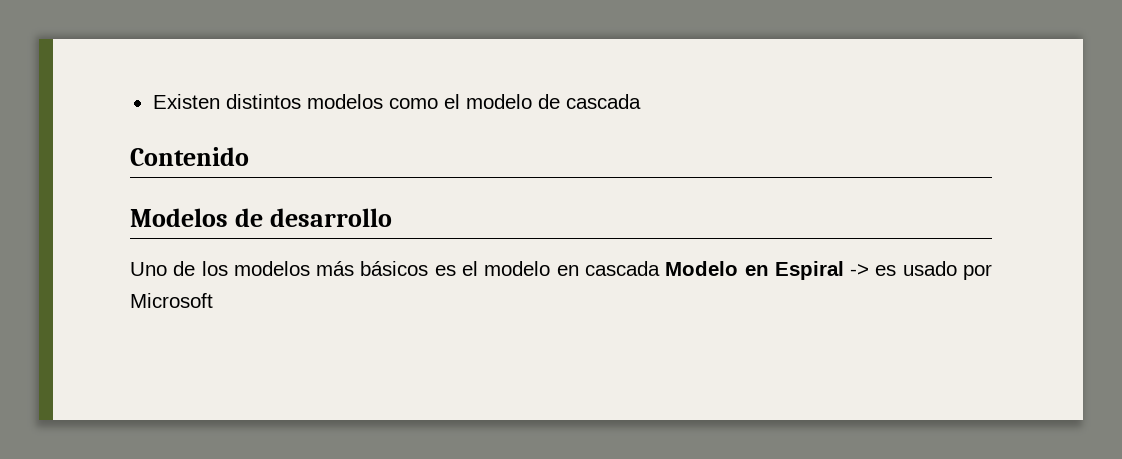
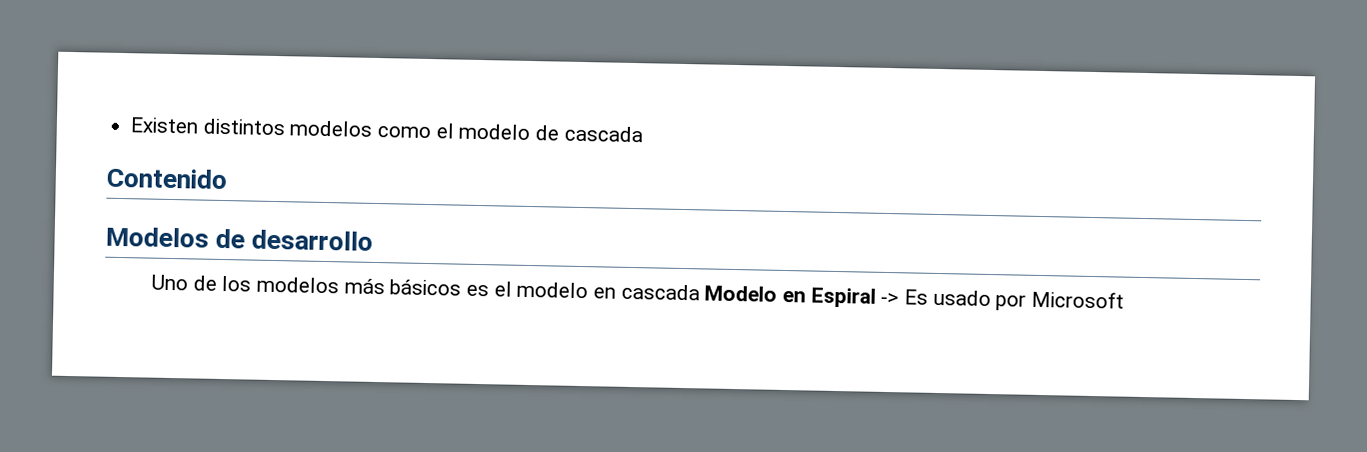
[875,265,897,276] es -> [903,289,928,305] Es

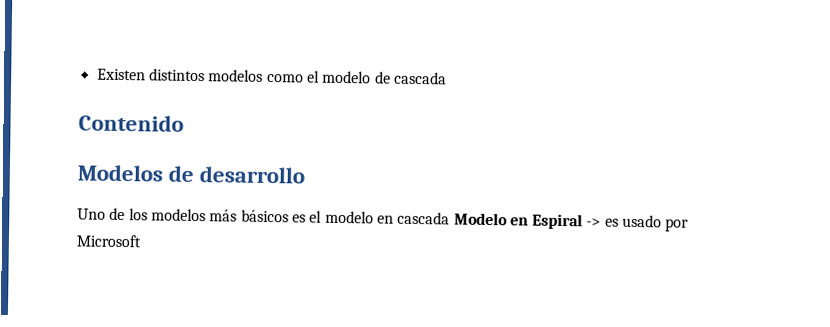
[903,289,928,305] Es -> [604,218,619,227] es

